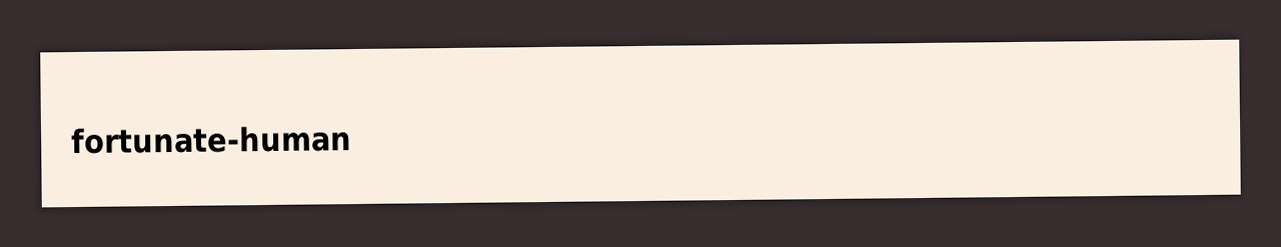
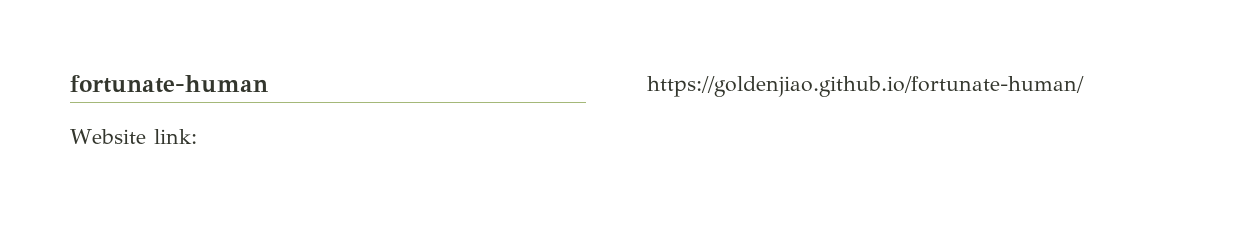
(352, 140) none -> [70,129,197,144] [647,76,1084,97] // Website link: https://goldenjiao.github.io/fortunate-human/

